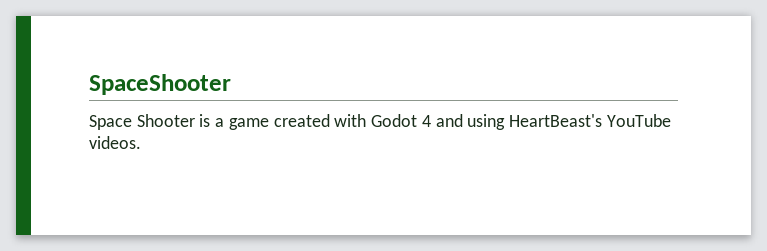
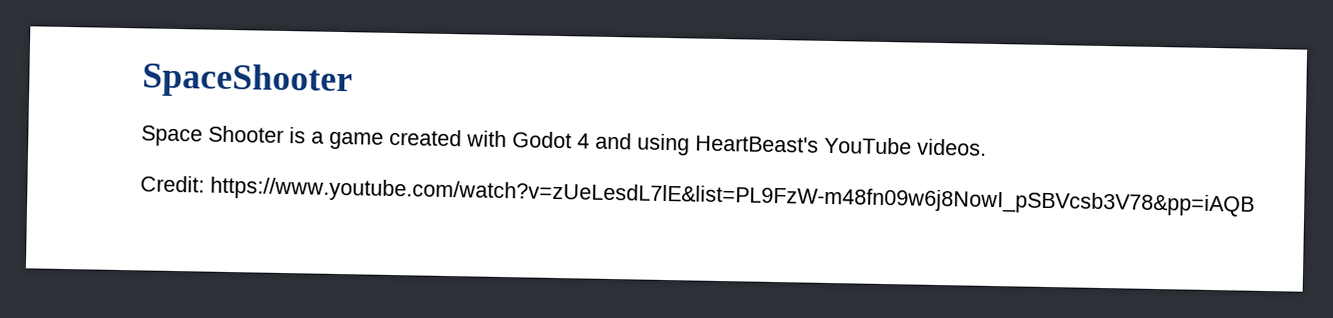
(141, 142) none -> [140,175,1255,217] // Credit: https://www.youtube.com/watch?v=zUeLesdL7lE&list=PL9FzW-m48fn09w6j8NowI_pSBVcsb3V78&pp=iAQB

